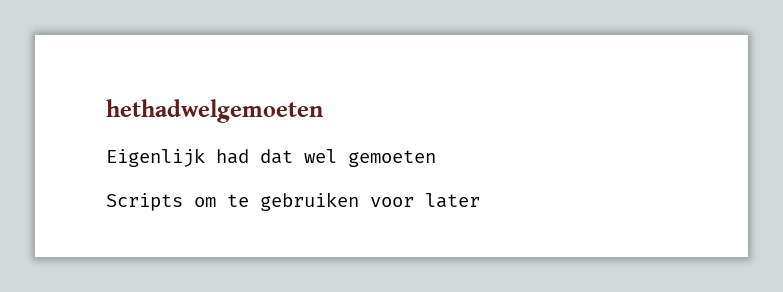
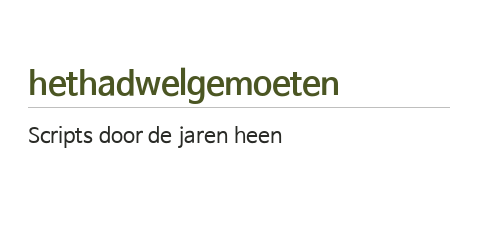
[106,148,436,167] [106,192,480,211] Eigenlijk had dat wel gemoeten // Scripts om te gebruiken voor later -> [28,126,282,149] Scripts door de jaren heen

